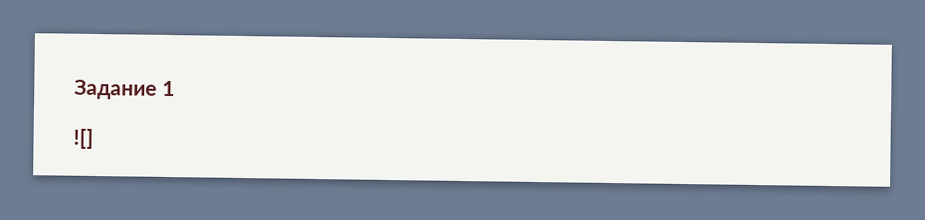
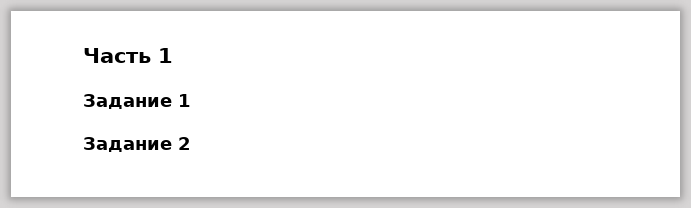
(74, 89) none -> [83,48,173,63] Часть 1 //
[73,128,94,149] ![] -> [83,137,191,152] Задание 2

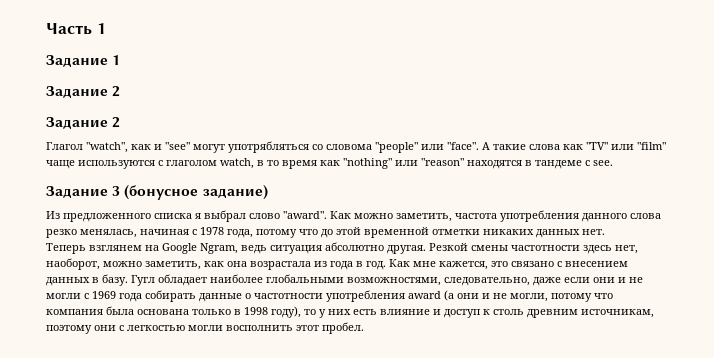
(191, 143) none -> [46,117,121,129] [46,141,666,153] [46,158,613,169] [46,185,268,200] [46,210,661,222] [46,227,605,238] [46,242,638,254] [46,258,628,270] [46,274,643,286] [46,290,613,302] [46,306,654,318] [46,322,364,334] // Задание 2 // Глагол "watch", как и "see" могут употрябляться со словома "people" или "face". А такие слова как "TV" или "film" чаще используются с глаголом watch, в то время как "nothing" или "reason" находятся в тандеме с see. // Задание 3 (бонусное задание) // Из предложенного списка я выбрал слово "award". Как можно заметить, частота употребления данного слова резко менялась, начиная с 1978 года, потому что до этой временной отметки никаких данных нет. // Теперь взглянем на Google Ngram, ведь ситуация абсолютно другая. Резкой смены частотности здесь нет, наоборот, можно заметить, как она возрастала из года в год. Как мне кажется, это связано с внесением данных в базу. Гугл обладает наиболее глобальными возможностями, следовательно, даже если они и не могли c 1969 года собирать данные о частотности употребления award (а они и не могли, потому что компания была основана только в 1998 году), то у них есть влияние и доступ к столь древним источникам, поэтому они с легкостью могли восполнить этот пробел.

